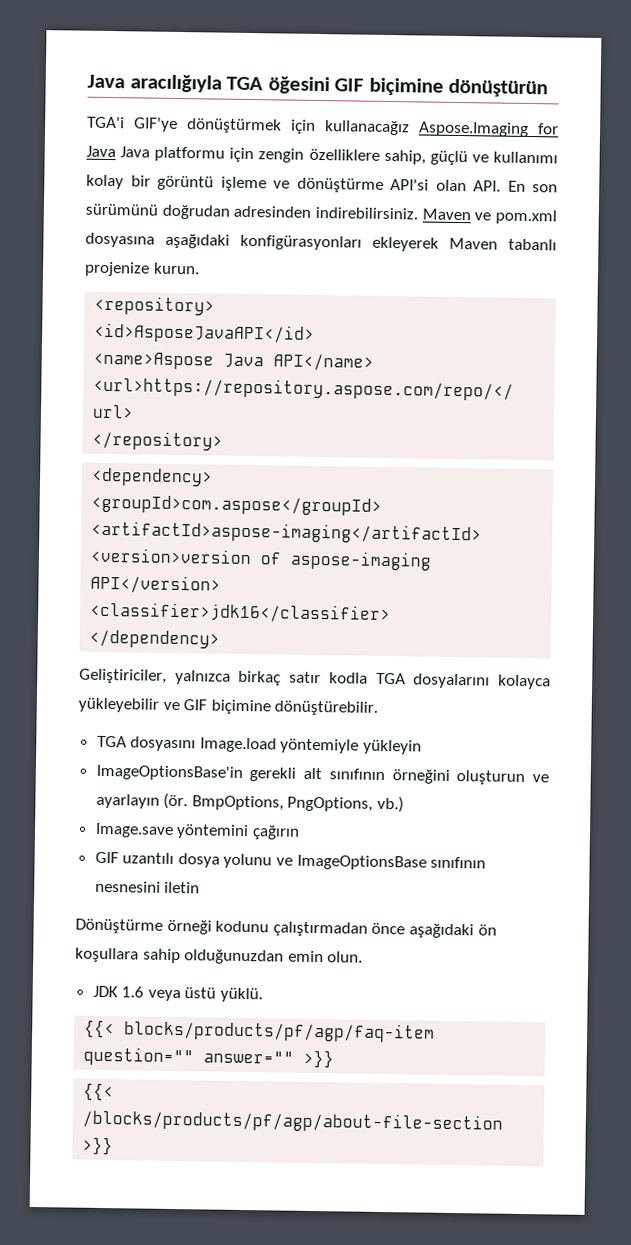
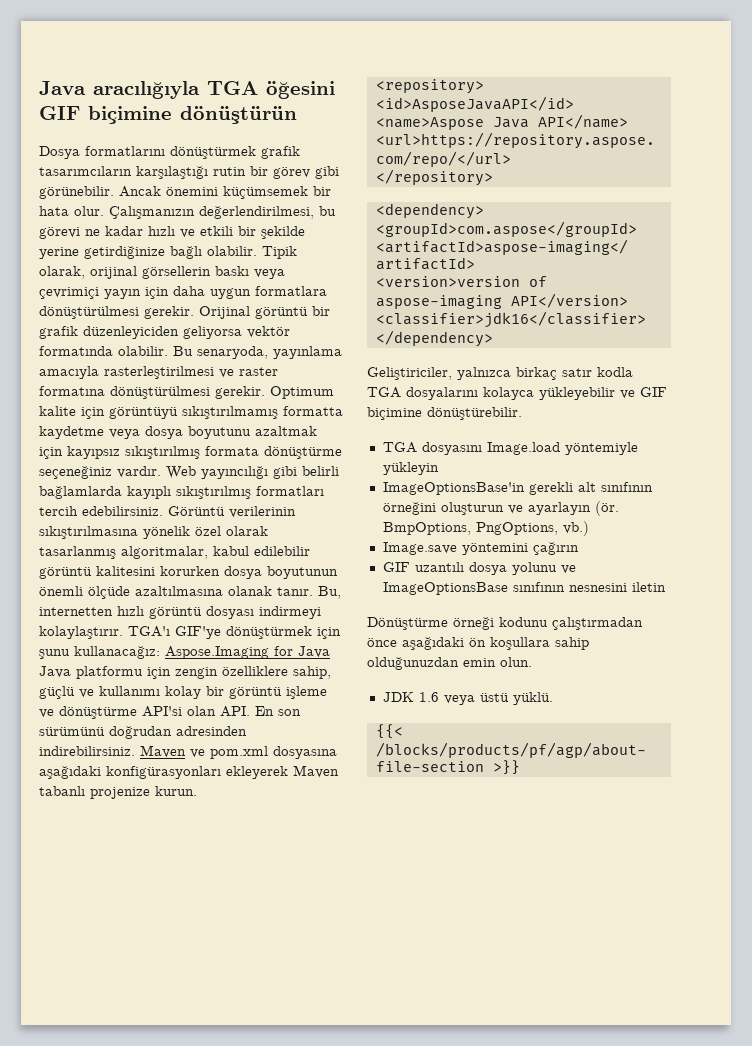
[87,116,125,129] TGA'i -> [39,146,300,159] [39,166,339,179] [39,186,331,199] [39,206,336,219] [39,226,305,239] [39,246,297,259] [39,266,285,279] [39,286,327,299] [39,306,330,319] [39,326,290,339] [39,346,342,359] [39,366,278,379] [39,386,334,399] [39,406,343,419] [39,426,317,439] [39,446,342,459] [39,466,339,479] [39,486,324,499] [39,506,296,518] [39,526,268,539] [39,546,310,559] [39,566,338,579] [39,586,341,599] [39,606,321,619] [39,626,170,639] Dosya formatlarını dönüştürmek grafik tasarımcıların karşılaştığı rutin bir görev gibi görünebilir. Ancak önemini küçümsemek bir hata olur. Çalışmanızın değerlendirilmesi, bu görevi ne kadar hızlı ve etkili bir şekilde yerine getirdiğinize bağlı olabilir. Tipik olarak, orijinal görsellerin baskı veya çevrimiçi yayın için daha uygun formatlara dönüştürülmesi gerekir. Orijinal görüntü bir grafik düzenleyiciden geliyorsa vektör formatında olabilir. Bu senaryoda, yayınlama amacıyla rasterleştirilmesi ve raster formatına dönüştürülmesi gerekir. Optimum kalite için görüntüyü sıkıştırılmamış formatta kaydetme veya dosya boyutunu azaltmak için kayıpsız sıkıştırılmış formata dönüştürme seçeneğiniz vardır. Web yayıncılığı gibi belirli bağlamlarda kayıplı sıkıştırılmış formatları tercih edebilirsiniz. Görüntü verilerinin sıkıştırılmasına yönelik özel olarak tasarlanmış algoritmalar, kabul edilebilir görüntü kalitesini korurken dosya boyutunun önemli ölçüde azaltılmasına olanak tanır. Bu, internetten hızlı görüntü dosyası indirmeyi kolaylaştırır. TGA'ı
[324,120,410,136] kullanacağız -> [39,646,160,659] şunu kullanacağız:
[84,1019,436,1043] [83,1046,335,1069] // {{< blocks/products/pf/agp/faq-item question="" answer="" >}} -> (553, 698) none

